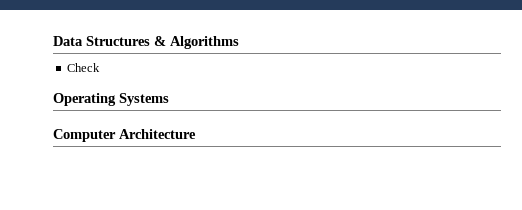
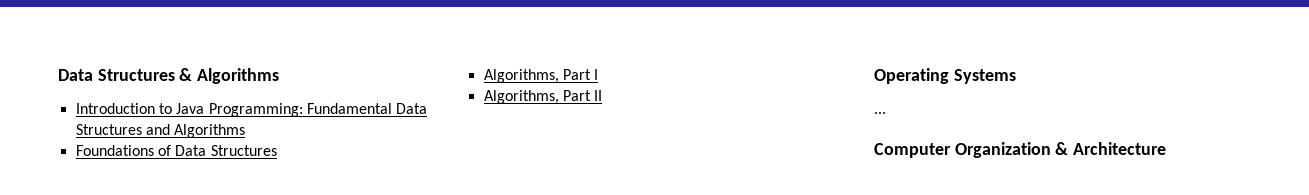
[66,63,100,72] Check -> [75,103,428,117] [75,124,246,138] [75,145,277,156] [483,69,599,83] [483,90,603,104] Introduction to Java Programming: Fundamental Data Structures and Algorithms // Foundations of Data Structures // Algorithms, Part I // Algorithms, Part II
(169, 99) none -> [874,112,886,114] // ...
(116, 135) none -> [954,142,1069,158] Organization &

